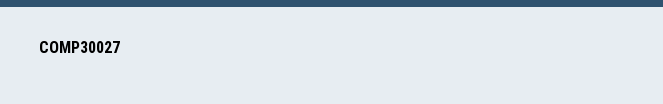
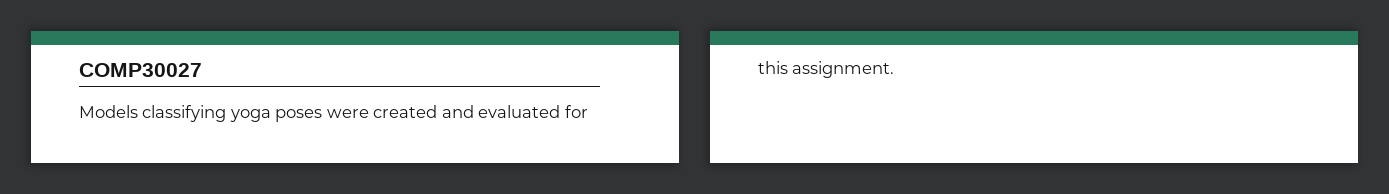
(120, 47) none -> [79,105,588,122] [758,61,895,78] // Models classifying yoga poses were created and evaluated for this assignment.

